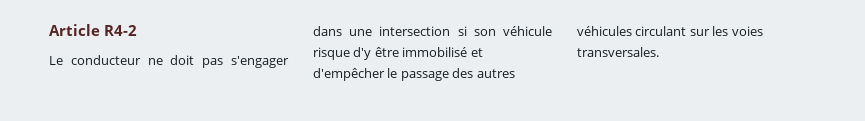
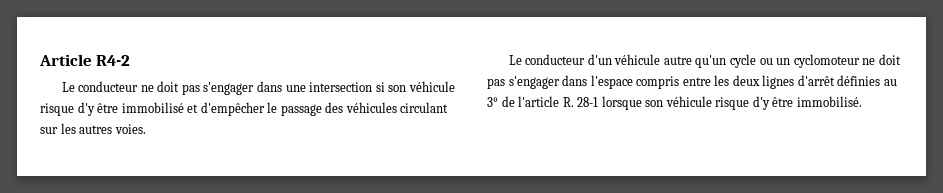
[476,69,515,78] autres -> (344, 107) none
[731,26,763,36] [577,47,659,57] voies transversales. -> [79,124,146,134] [508,54,901,68] [487,75,897,89] [487,96,862,110] autres voies. // Le conducteur d'un véhicule autre qu'un cycle ou un cyclomoteur ne doit pas s'engager dans l'espace compris entre les deux lignes d'arrêt définies au 3° de l'article R. 28-1 lorsque son véhicule risque d'y être immobilisé.

